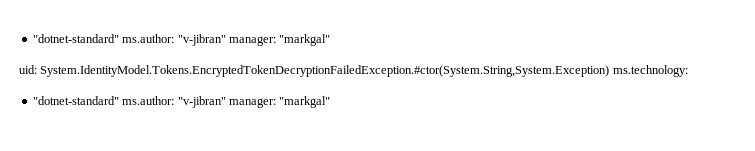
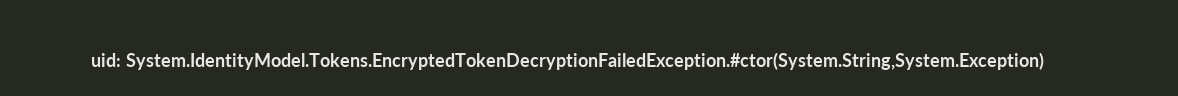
[32,34,331,46] [19,65,688,77] [32,96,331,108] "dotnet-standard" ms.author: "v-jibran" manager: "markgal" // uid: System.IdentityModel.Tokens.EncryptedTokenDecryptionFailedException.#ctor(System.String,System.Exception) ms.technology: // "dotnet-standard" ms.author: "v-jibran" manager: "markgal" -> [91,52,1044,70] uid: System.IdentityModel.Tokens.EncryptedTokenDecryptionFailedException.#ctor(System.String,System.Exception)

